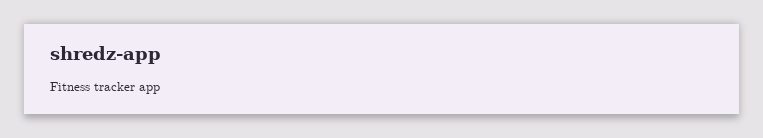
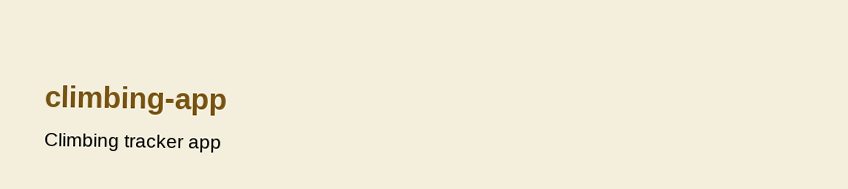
[50,46,161,64] [50,82,90,91] shredz-app // Fitness -> [44,84,228,116] [44,132,120,152] climbing-app // Climbing

